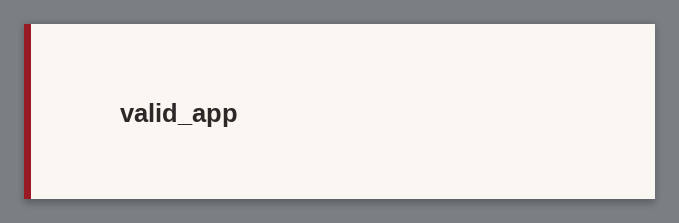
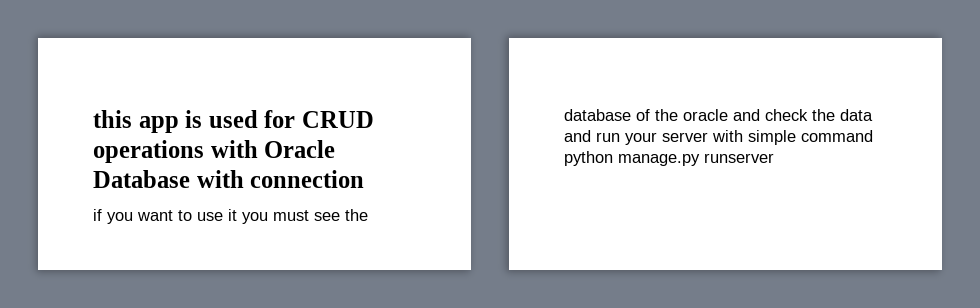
[120,103,238,127] valid_app -> [93,110,375,133] [93,140,336,163] [93,170,365,188] [93,209,368,224] [564,109,873,121] [564,130,873,145] [564,151,774,166] this app is used for CRUD operations with Oracle Database with connection // if you want to use it you must see the database of the oracle and check the data and run your server with simple command python manage.py runserver

